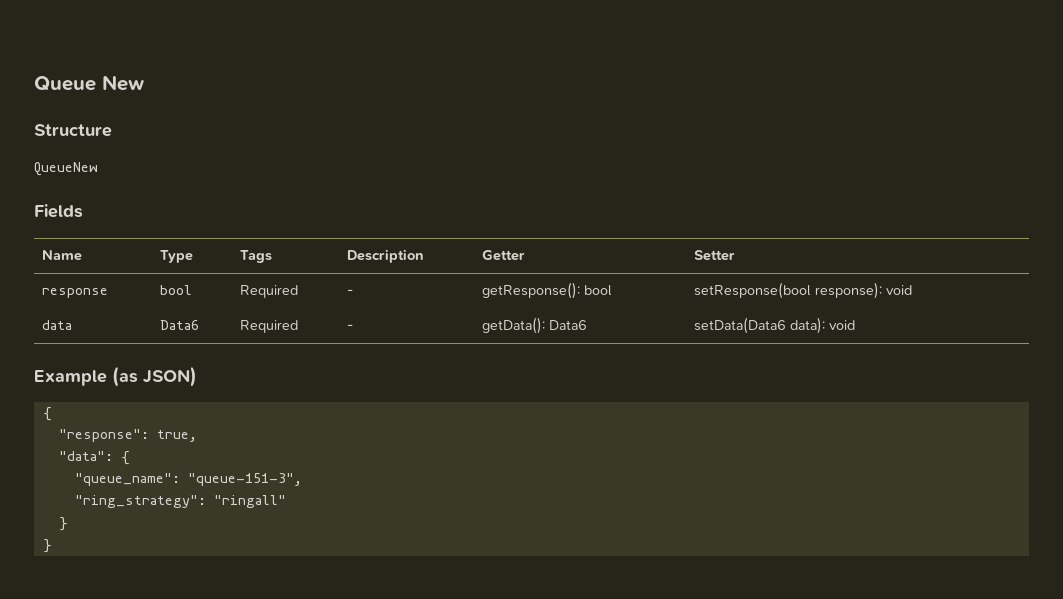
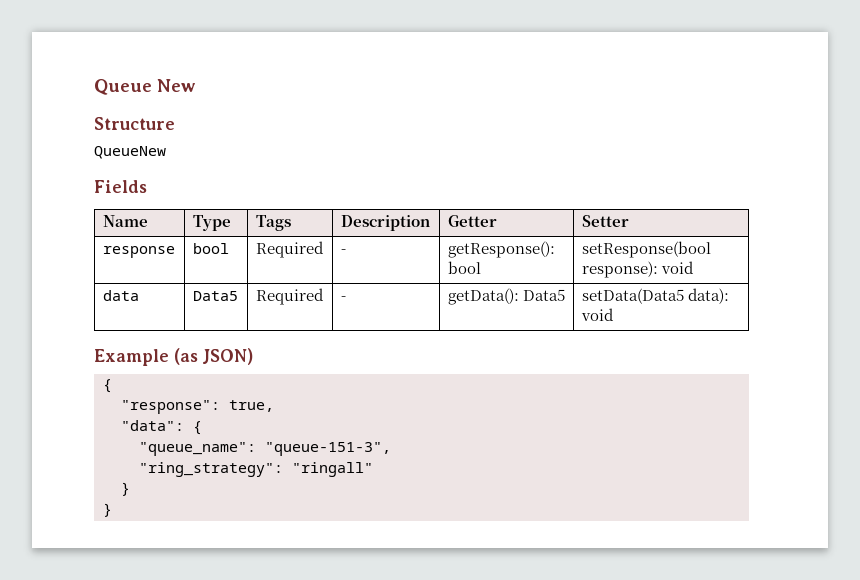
[159,320,199,330] Data6 -> [192,291,238,301] Data5
[548,320,587,330] [693,317,786,334] Data6 | setData(Data6 -> [522,289,565,301] [581,288,684,304] Data5 | setData(Data5

